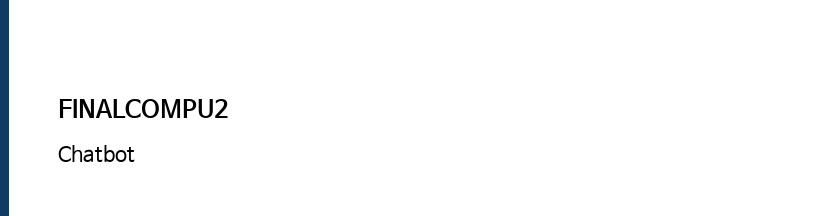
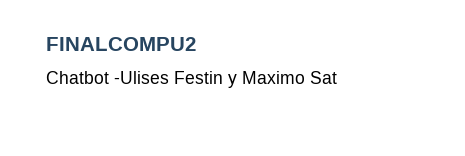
(135, 154) none -> [114,71,337,88] -Ulises Festin y Maximo Sat

